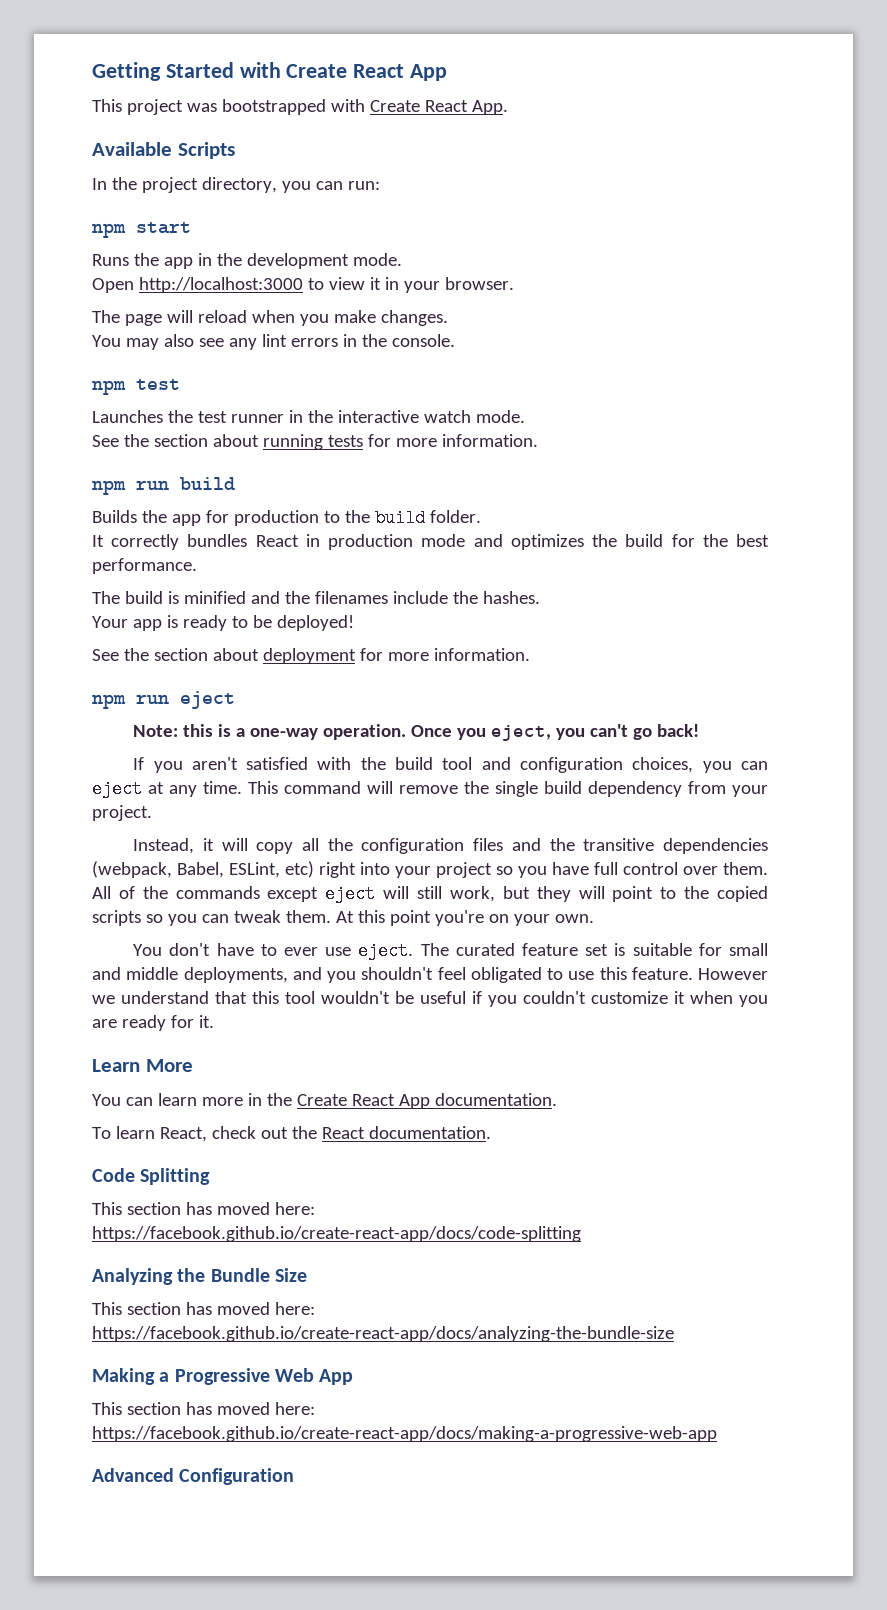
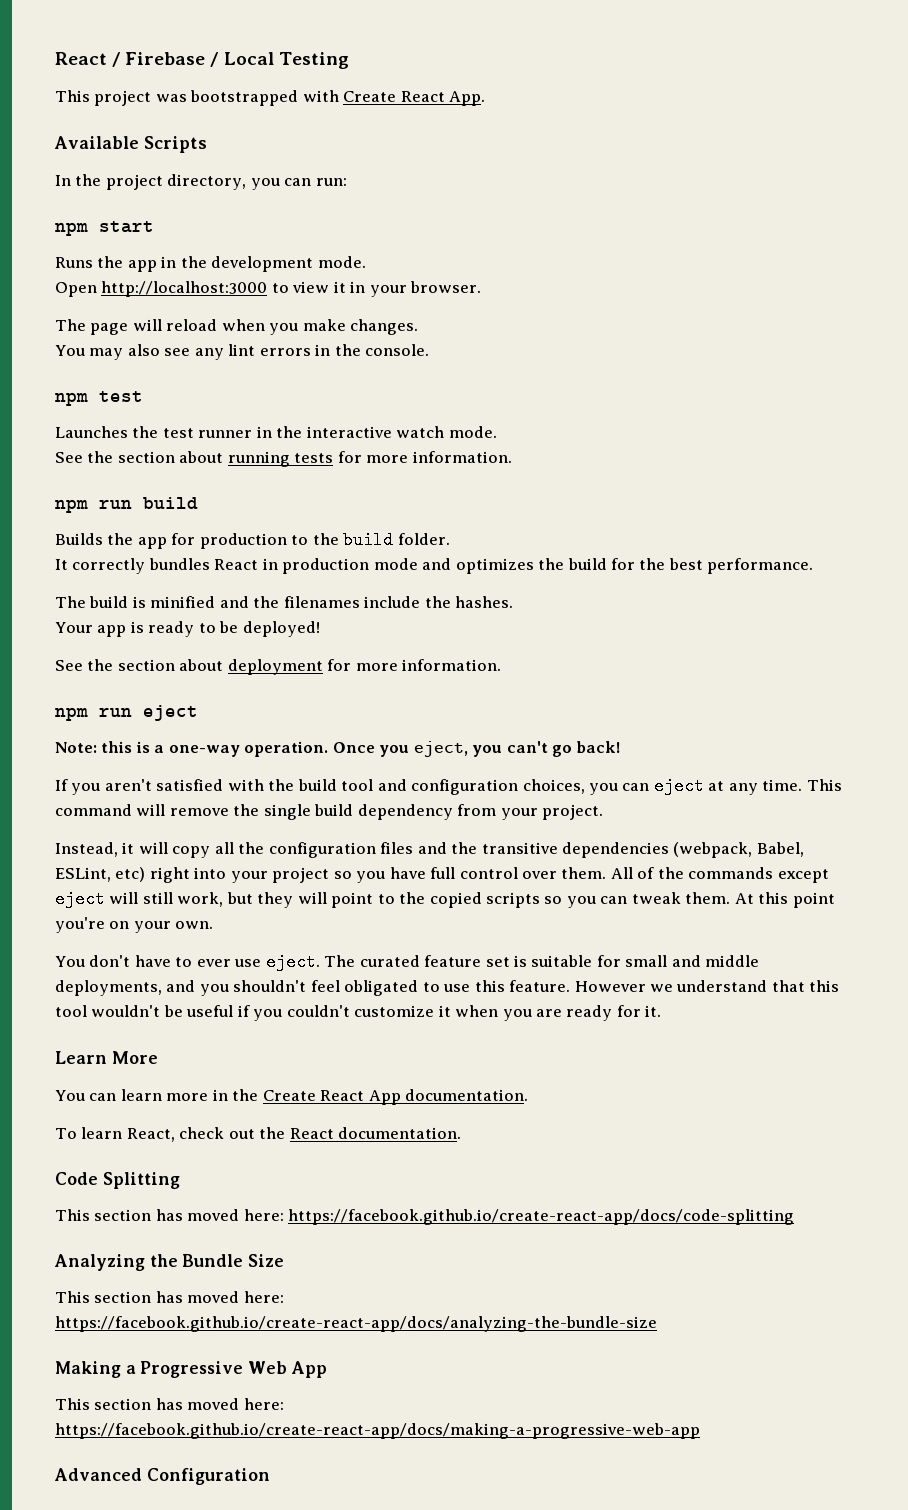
[92,62,448,81] Getting Started with Create React App -> [55,52,349,69] React / Firebase / Local Testing

